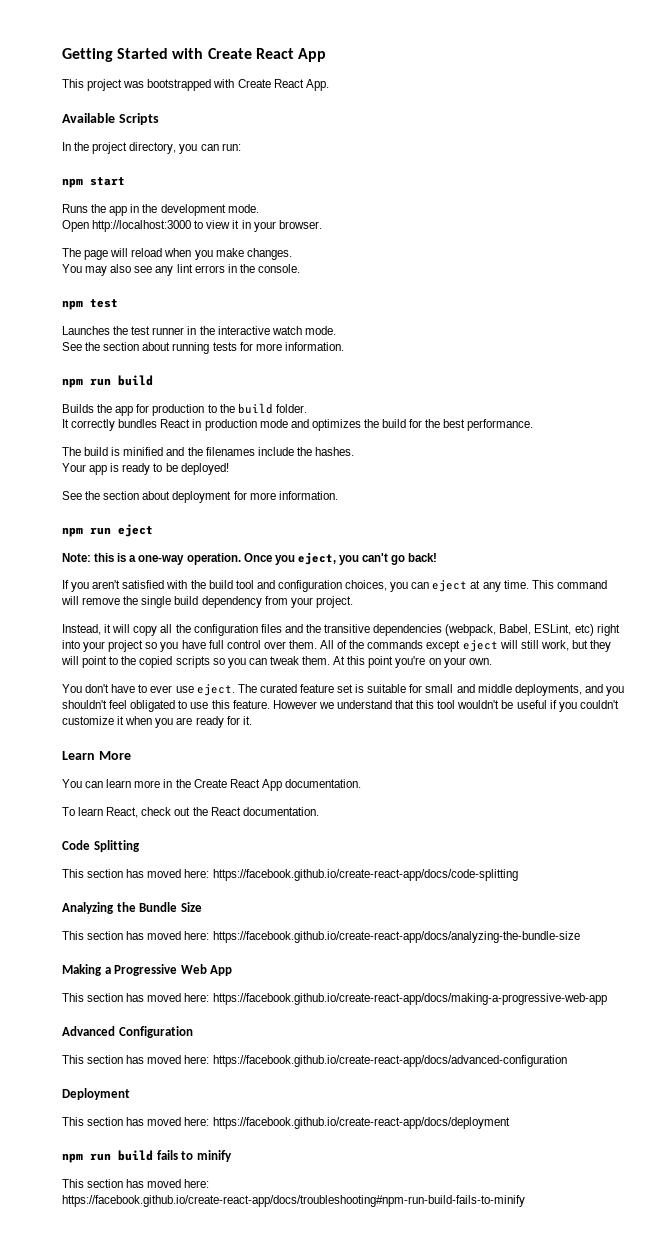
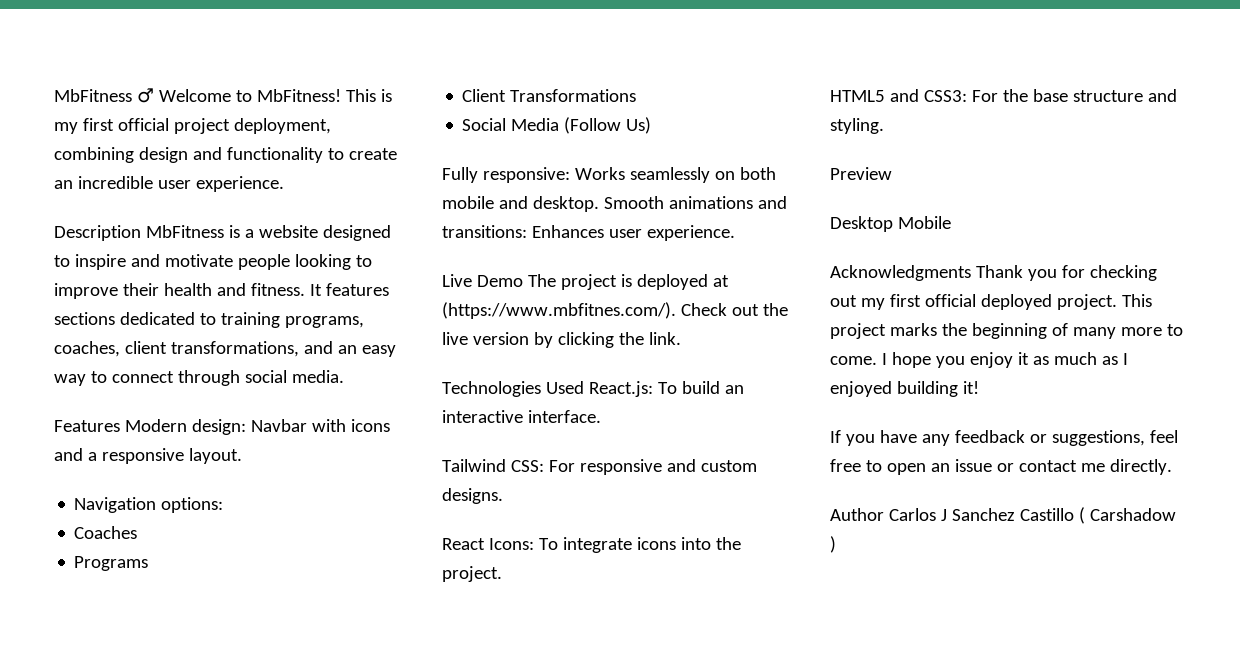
[62,48,326,62] [62,79,329,91] [62,113,159,125] [62,142,241,154] [62,177,125,188] [62,204,259,216] [62,220,322,232] [62,248,292,260] [62,264,300,276] [62,299,118,310] [62,326,336,335] [62,342,344,354] [62,375,153,388] [62,403,307,416] [62,419,534,431] [62,447,354,456] [62,463,229,475] [62,491,338,503] [62,524,153,537] [62,552,438,565] [62,580,607,592] [61,596,353,608] [62,624,620,636] [62,640,612,652] [61,656,492,668] [62,684,624,696] [62,700,619,712] [62,716,252,728] [62,751,131,760] [62,779,361,791] [62,807,319,818] [62,840,140,852] [62,869,518,881] [62,902,202,914] [62,931,580,943] [62,964,233,976] [62,993,607,1005] [62,1026,193,1038] [62,1055,567,1067] [62,1088,130,1100] [62,1117,510,1129] [62,1150,232,1163] [62,1179,210,1188] [62,1195,525,1207] Getting Started with Create React App // This project was bootstrapped with Create React App. // Available Scripts // In the project directory, you can run: // npm start // Runs the app in the development mode. // Open http://localhost:3000 to view it in your browser. // The page will reload when you make changes. // You may also see any lint errors in the console. // npm test // Launches the test runner in the interactive watch mode. // See the section about running tests for more information. // npm run build // Builds the app for production to the build folder. // It correctly bundles React in production mode and optimizes the build for the best performance. // The build is minified and the filenames include the hashes. // Your app is ready to be deployed! // See the section about deployment for more information. // npm run eject // Note: this is a one-way operation. Once you eject, you can't go back! // If you aren't satisfied with the build tool and configuration choices, you can eject at any time. This command will remove the single build dependency from your project. // Instead, it will copy all the configuration files and the transitive dependencies (webpack, Babel, ESLint, etc) right into your project so you have full control over them. All of the commands except eject will still work, but they will point to the copied scripts so you can tweak them. At this point you're on your own. // You don't have to ever use eject. The curated feature set is suitable for small and middle deployments, and you shouldn't feel obligated to use this feature. However we understand that this tool wouldn't be useful if you couldn't customize it when you are ready for it. // Learn More // You can learn more in the Create React App documentation. // To learn React, check out the React documentation. // Code Splitting // This section has moved here: https://facebook.github.io/create-react-app/docs/code-splitting // Analyzing the Bundle Size // This section has moved here: https://facebook.github.io/create-react-app/docs/analyzing-the-bundle-size // Making a Progressive Web App // This section has moved here: https://facebook.github.io/create-react-app/docs/making-a-progressive-web-app // Advanced Configuration // This section has moved here: https://facebook.github.io/create-react-app/docs/advanced-configuration // Deployment // This section has moved here: https://facebook.github.io/create-react-app/docs/deployment // npm run build fails to minify // This section has moved here: https://facebook.github.io/create-react-app/docs/troubleshooting#npm-run-build-fails-to-minify -> [54,88,392,103] [54,118,331,134] [54,147,397,163] [54,176,284,192] [54,225,391,241] [54,254,372,270] [54,283,389,299] [54,312,364,328] [54,341,396,357] [54,370,344,386] [54,419,390,435] [54,448,242,464] [74,497,224,513] [74,526,138,539] [74,556,149,571] [462,89,637,102] [462,117,652,134] [442,167,776,183] [442,196,787,212] [442,225,735,241] [442,274,729,290] [442,302,788,319] [442,332,681,348] [442,381,744,397] [442,410,601,423] [442,459,757,475] [442,488,503,504] [442,537,741,553] [442,566,502,582] [830,89,1177,102] [830,118,884,134] [830,167,892,180] [830,216,951,232] [830,265,1157,281] [830,294,1152,310] [830,323,1183,339] [830,352,1128,368] [830,381,979,397] [830,430,1178,446] [830,459,1172,475] [830,507,1176,524] [830,536,836,553] MbFitness ♂ Welcome to MbFitness! This is my first official project deployment, combining design and functionality to create an incredible user experience. // Description MbFitness is a website designed to inspire and motivate people looking to improve their health and fitness. It features sections dedicated to training programs, coaches, client transformations, and an easy way to connect through social media. // Features Modern design: Navbar with icons and a responsive layout. // Navigation options: // Coaches // Programs // Client Transformations // Social Media (Follow Us) // Fully responsive: Works seamlessly on both mobile and desktop. Smooth animations and transitions: Enhances user experience. // Live Demo The project is deployed at (https://www.mbfitnes.com/). Check out the live version by clicking the link. // Technologies Used React.js: To build an interactive interface. // Tailwind CSS: For responsive and custom designs. // React Icons: To integrate icons into the project. // HTML5 and CSS3: For the base structure and styling. // Preview // Desktop Mobile // Acknowledgments Thank you for checking out my first official deployed project. This project marks the beginning of many more to come. I hope you enjoy it as much as I enjoyed building it! // If you have any feedback or suggestions, feel free to open an issue or contact me directly. // Author Carlos J Sanchez Castillo ( Carshadow )

